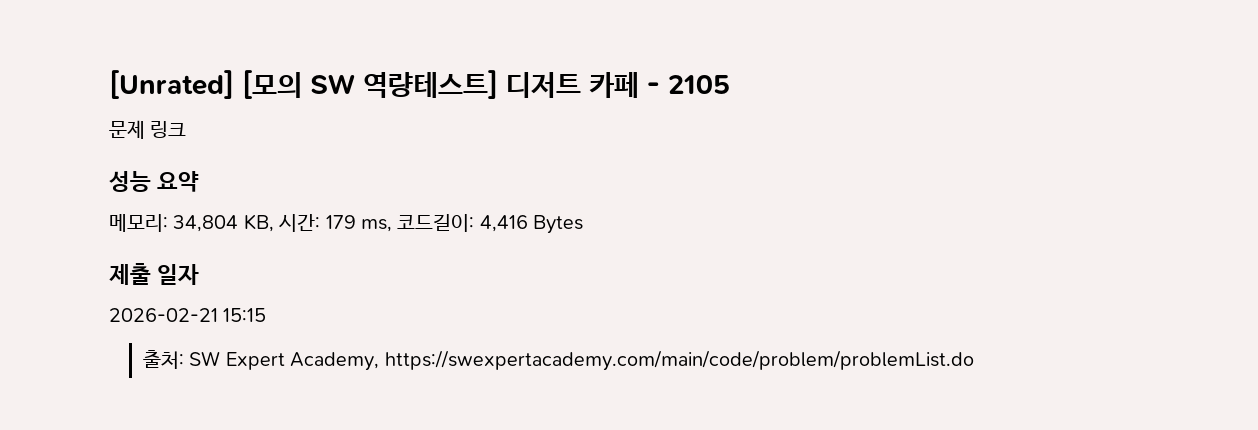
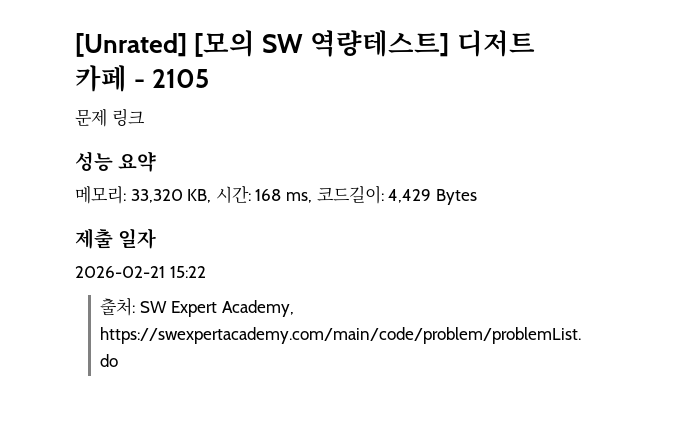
[173,215,239,232] 34,804 -> [130,189,183,203] 33,320
[325,215,356,229] 179 -> [255,189,282,201] 168
[479,215,528,232] 4,416 -> [388,189,432,203] 4,429
[223,308,267,322] 15:15 -> [169,266,206,278] 15:22

